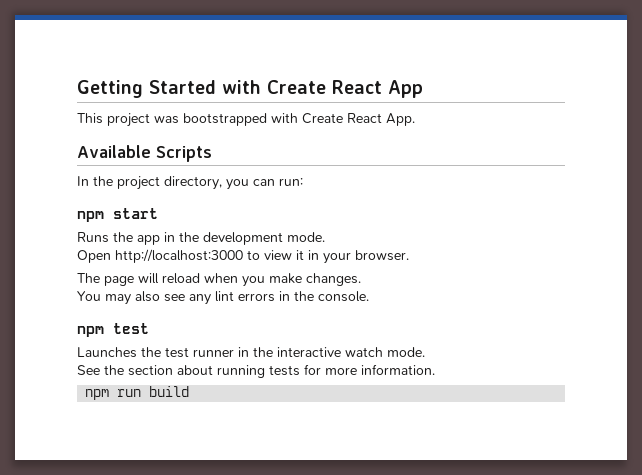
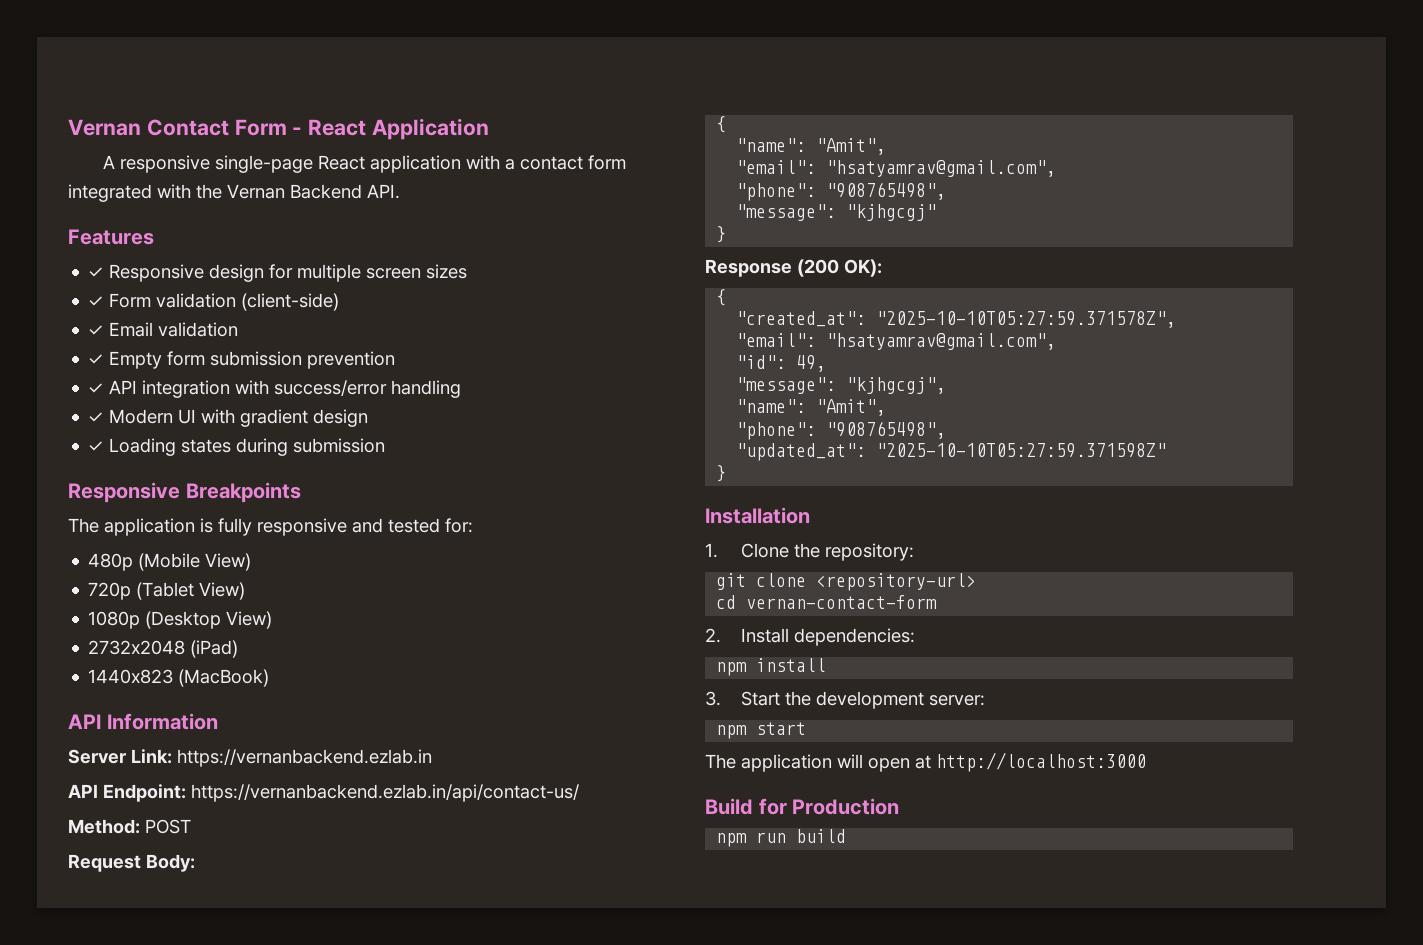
[77,80,423,98] [77,113,415,127] [77,145,212,162] [77,176,303,190] [77,208,158,222] [77,232,325,245] [77,249,409,264] [77,273,361,287] [77,291,369,305] [77,323,149,337] [77,347,425,358] [77,364,435,378] Getting Started with Create React App // This project was bootstrapped with Create React App. // Available Scripts // In the project directory, you can run: // npm start // Runs the app in the development mode. // Open http://localhost:3000 to view it in your browser. // The page will reload when you make changes. // You may also see any lint errors in the console. // npm test // Launches the test runner in the interactive watch mode. // See the section about running tests for more information. -> [68,118,490,140] [102,155,626,173] [68,184,400,202] [68,229,154,245] [88,264,468,282] [88,293,340,311] [88,322,239,337] [88,351,396,369] [88,380,462,398] [88,409,369,427] [88,438,386,456] [68,482,301,503] [68,518,473,536] [88,553,252,571] [88,582,246,600] [88,611,273,629] [88,640,239,658] [88,669,270,687] [68,713,218,730] [68,749,432,767] [68,784,579,802] [68,819,191,834] [68,854,195,872] [716,116,727,133] [736,138,887,155] [736,160,1057,177] [736,182,947,201] [736,204,937,221] [716,226,727,243] [705,259,882,277] [716,289,727,306] [736,311,1177,328] [736,333,1057,350] [736,355,827,372] [736,377,947,394] [736,399,887,416] [736,421,947,440] [736,443,1167,461] [716,465,727,482] [705,507,810,524] [705,543,914,561] [716,573,977,591] [716,595,938,609] [705,628,915,646] [716,658,827,676] [705,691,985,709] [716,722,807,739] [705,752,1146,772] [705,798,900,815] Vernan Contact Form - React Application // A responsive single-page React application with a contact form integrated with the Vernan Backend API. // Features // ✓ Responsive design for multiple screen sizes // ✓ Form validation (client-side) // ✓ Email validation // ✓ Empty form submission prevention // ✓ API integration with success/error handling // ✓ Modern UI with gradient design // ✓ Loading states during submission // Responsive Breakpoints // The application is fully responsive and tested for: // 480p (Mobile View) // 720p (Tablet View) // 1080p (Desktop View) // 2732x2048 (iPad) // 1440x823 (MacBook) // API Information // Server Link: https://vernanbackend.ezlab.in // API Endpoint: https://vernanbackend.ezlab.in/api/contact-us/ // Method: POST // Request Body: // { // "name": "Amit", // "email": "hsatyamrav@gmail.com", // "phone": "908765498", // "message": "kjhgcgj" // } // Response (200 OK): // { // "created_at": "2025-10-10T05:27:59.371578Z", // "email": "hsatyamrav@gmail.com", // "id": 49, // "message": "kjhgcgj", // "name": "Amit", // "phone": "908765498", // "updated_at": "2025-10-10T05:27:59.371598Z" // } // Installation // 1. Clone the repository: // git clone <repository-url> // cd vernan-contact-form // 2. Install dependencies: // npm install // 3. Start the development server: // npm start // The application will open at http://localhost:3000 // Build for Production

